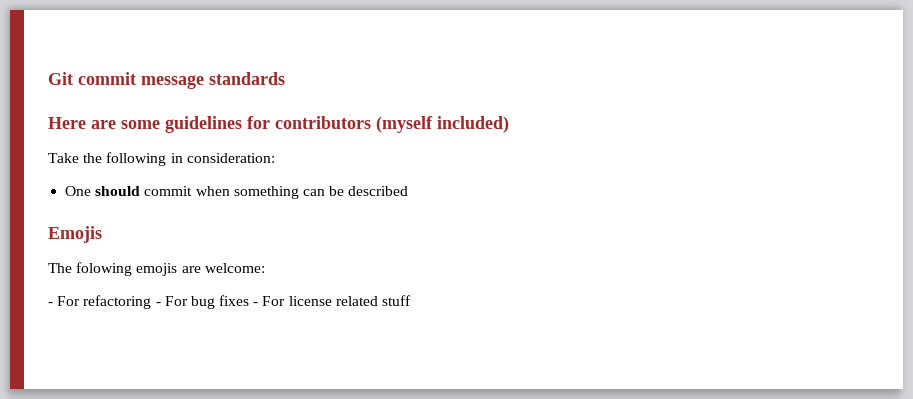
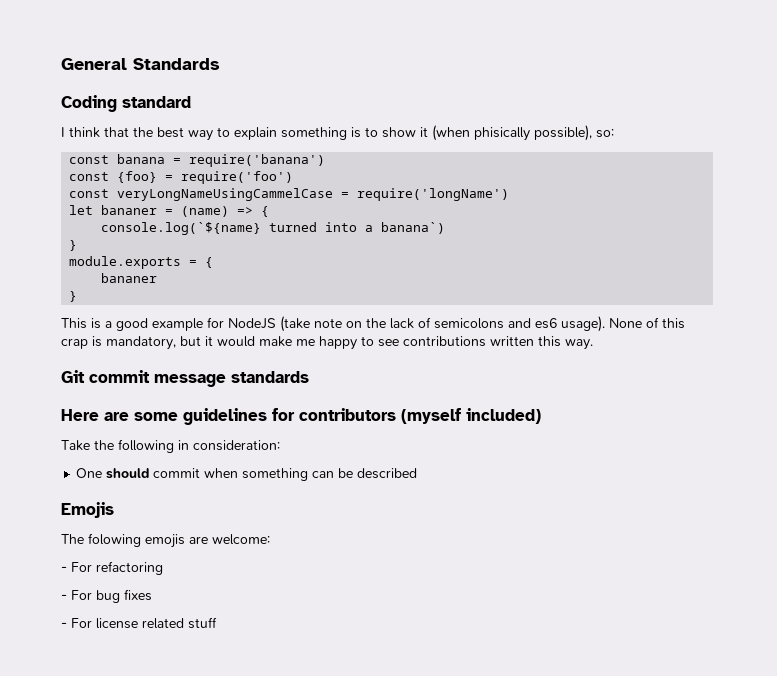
(48, 78) none -> [61,58,220,70] [61,95,191,112] [61,125,614,141] [69,154,326,167] [69,171,294,184] [69,188,510,201] [69,205,270,217] [101,222,446,235] [69,240,78,251] [69,256,214,269] [101,273,158,283] [69,291,78,302] [61,316,685,332] [61,336,593,350] General Standards // Coding standard // I think that the best way to explain something is to show it (when phisically possible), so: // const banana = require('banana') // const {foo} = require('foo') // const veryLongNameUsingCammelCase = require('longName') // let bananer = (name) => { // console.log(`${name} turned into a banana`) // } // module.exports = { // bananer // } // This is a good example for NodeJS (take note on the lack of semicolons and es6 usage). None of this crap is mandatory, but it would make me happy to see contributions written this way. //
(152, 302) none -> (163, 568) //
(250, 300) none -> (152, 595) //

